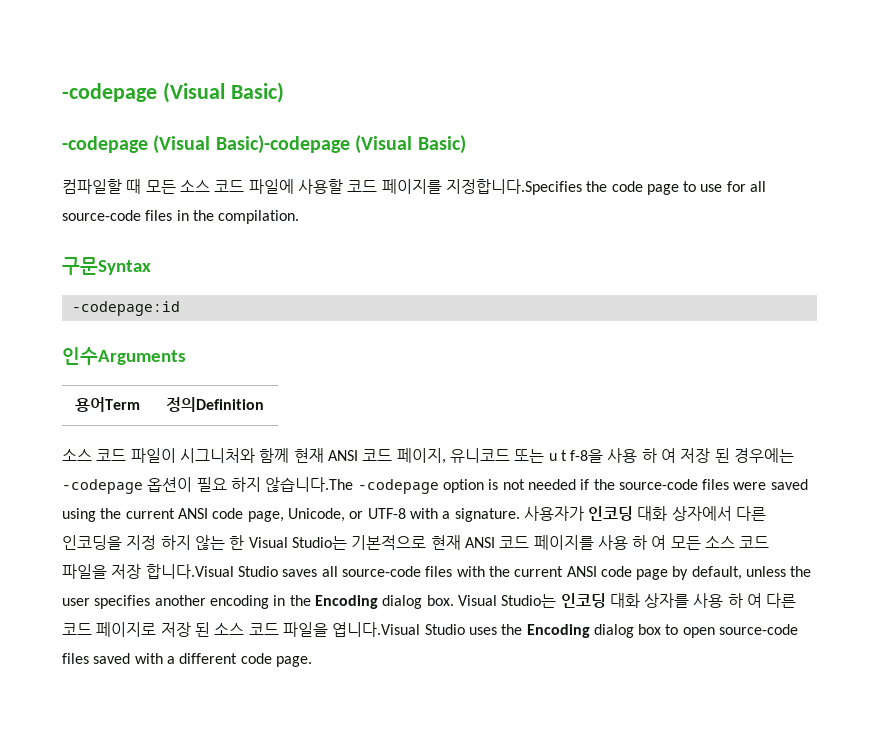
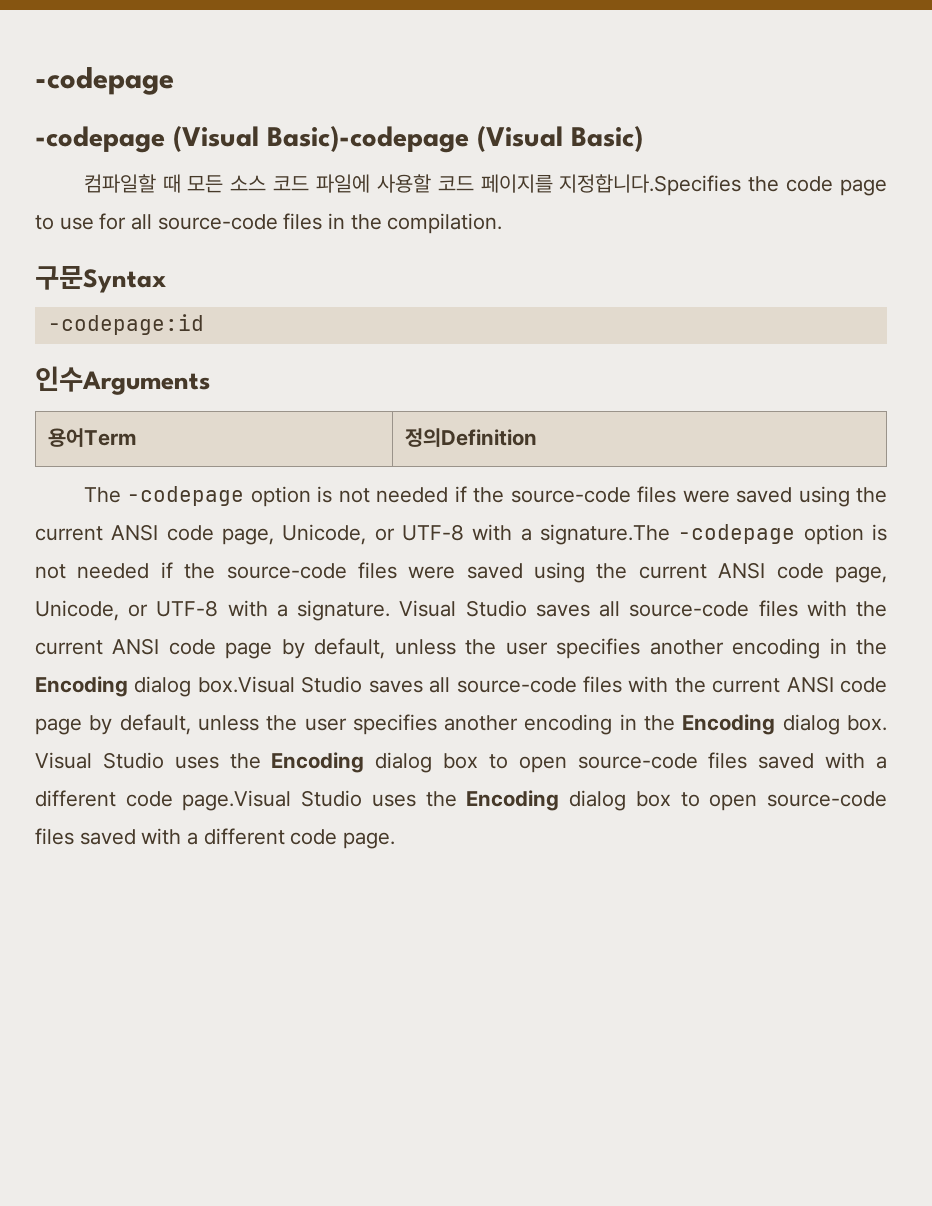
[62,82,284,103] -codepage (Visual Basic) -> [35,67,174,95] -codepage
[62,448,795,464] [62,477,354,494] 소스 코드 파일이 시그니처와 함께 현재 ANSI 코드 페이지, 유니코드 또는 u t f-8을 사용 하 여 저장 된 경우에는 -codepage 옵션이 필요 하지 않습니다.The -> [83,486,887,507] [35,524,670,545] The -codepage option is not needed if the source-code files were saved using the current ANSI code page, Unicode, or UTF-8 with a signature.The
[523,506,767,521] [62,535,770,550] [62,564,234,579] 사용자가 인코딩 대화 상자에서 다른 인코딩을 지정 하지 않는 한 Visual Studio는 기본적으로 현재 ANSI 코드 페이지를 사용 하 여 모든 소스 코드 파일을 저장 합니다.Visual -> [399,600,888,617] [35,638,887,659] [35,676,295,697] Visual Studio saves all source-code files with the current ANSI code page by default, unless the user specifies another encoding in the Encoding dialog box.Visual
[501,593,797,608] [62,622,421,637] Studio는 인코딩 대화 상자를 사용 하 여 다른 코드 페이지로 저장 된 소스 코드 파일을 엽니다.Visual -> [102,752,887,773] [35,790,292,811] Studio uses the Encoding dialog box to open source-code files saved with a different code page.Visual

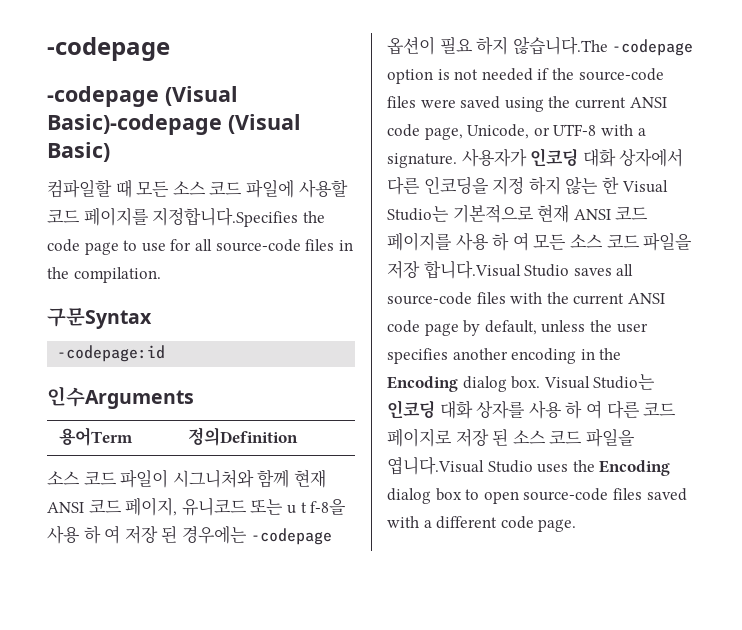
[83,486,887,507] [35,524,670,545] The -codepage option is not needed if the source-code files were saved using the current ANSI code page, Unicode, or UTF-8 with a signature.The -> [47,469,326,488] [47,497,347,516] [47,525,332,545] [387,36,608,55] 소스 코드 파일이 시그니처와 함께 현재 ANSI 코드 페이지, 유니코드 또는 u t f-8을 사용 하 여 저장 된 경우에는 -codepage 옵션이 필요 하지 않습니다.The
[399,600,888,617] [35,638,887,659] [35,676,295,697] Visual Studio saves all source-code files with the current ANSI code page by default, unless the user specifies another encoding in the Encoding dialog box.Visual -> [461,148,684,167] [387,176,668,195] [387,204,649,223] [387,232,693,251] [387,261,521,279] 사용자가 인코딩 대화 상자에서 다른 인코딩을 지정 하지 않는 한 Visual Studio는 기본적으로 현재 ANSI 코드 페이지를 사용 하 여 모든 소스 코드 파일을 저장 합니다.Visual
[102,752,887,773] [35,790,292,811] Studio uses the Encoding dialog box to open source-code files saved with a different code page.Visual -> [593,374,656,390] [387,400,677,419] [387,428,635,447] [387,457,484,475] Studio는 인코딩 대화 상자를 사용 하 여 다른 코드 페이지로 저장 된 소스 코드 파일을 엽니다.Visual

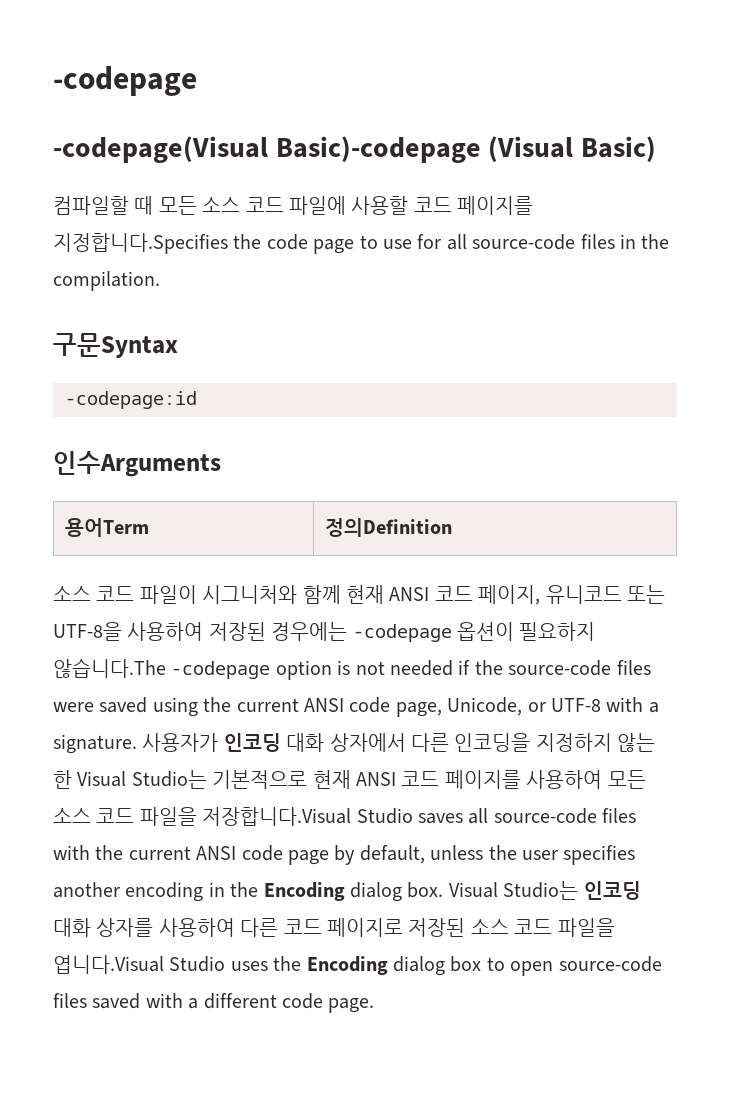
[47,86,238,107] -codepage (Visual -> [53,136,268,163] -codepage(Visual
[286,499,347,515] [47,525,178,544] u t f-8을 사용 하 여 저장 된 -> [53,622,266,641] UTF-8을 사용하여 저장된
[439,37,509,55] 필요 하지 -> [519,622,596,641] 필요하지
[492,177,561,195] 지정 하지 -> [535,733,612,752] 지정하지
[455,232,529,251] 사용 하 여 -> [526,770,603,789] 사용하여
[387,261,521,279] 저장 합니다.Visual -> [202,807,352,826] 저장합니다.Visual
[528,400,602,419] 사용 하 여 -> [158,918,235,937] 사용하여
[455,429,509,447] 저장 된 -> [408,918,466,937] 저장된

